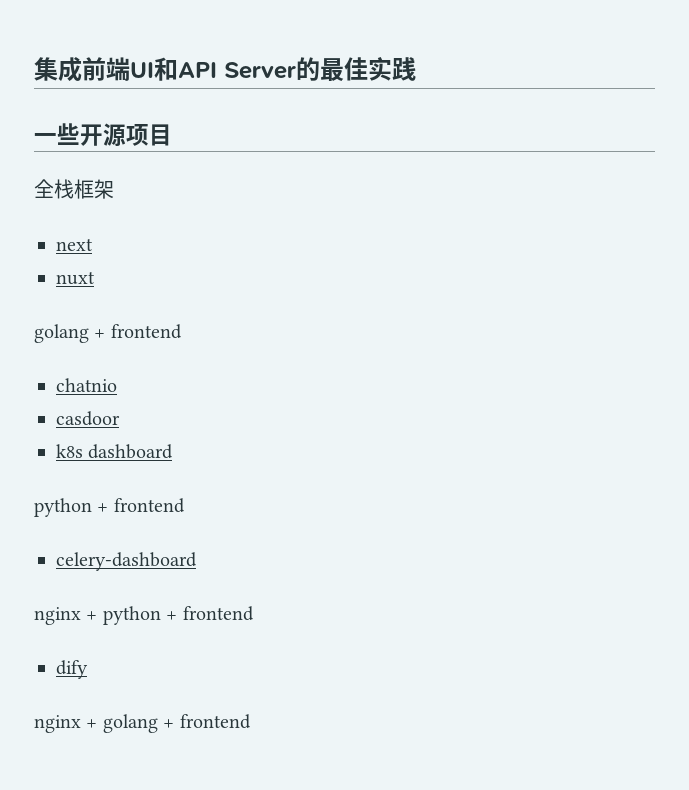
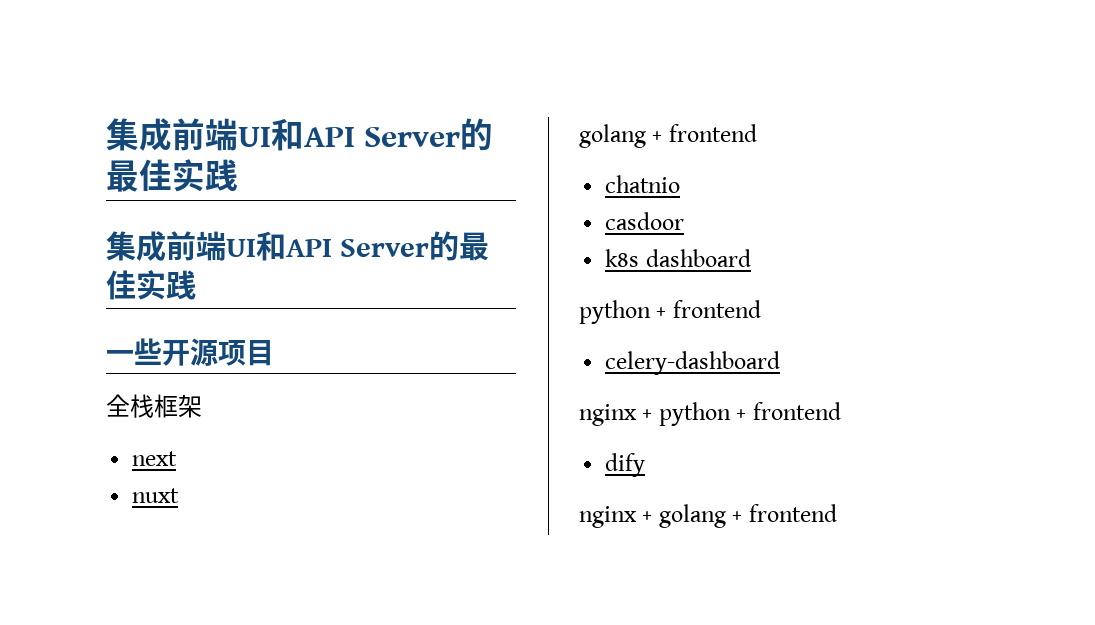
[34,57,416,82] 集成前端UI和API Server的最佳实践 -> [106,118,493,151] [106,159,238,192] [106,231,490,261] [106,270,196,300] 集成前端UI和API Server的最佳实践 // 集成前端UI和API Server的最佳实践

